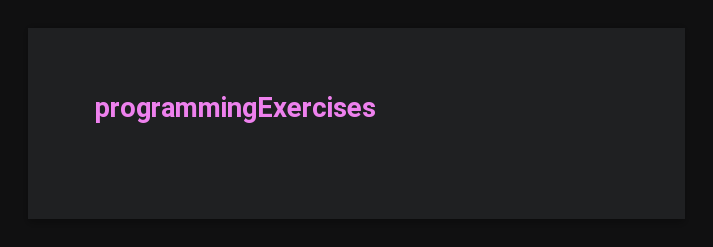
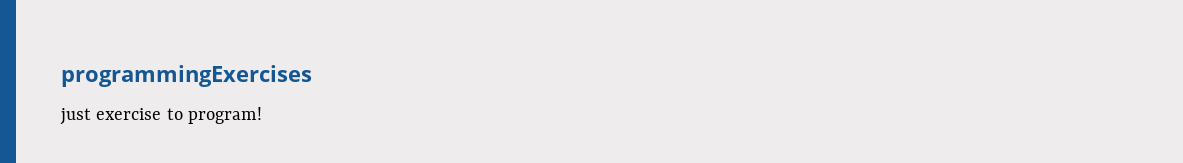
(376, 109) none -> [60,107,262,125] // just exercise to program!

